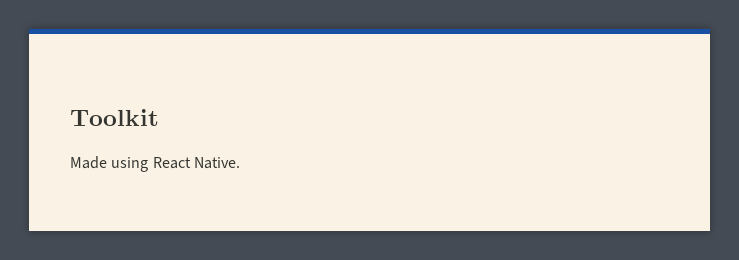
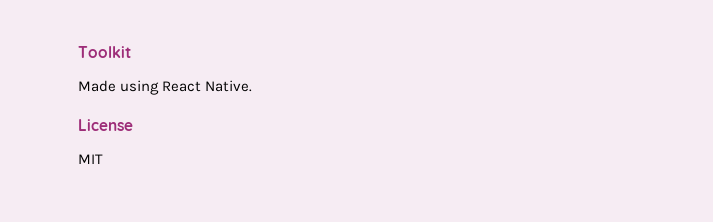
(240, 163) none -> [78,119,133,131] [78,154,103,164] // License // MIT

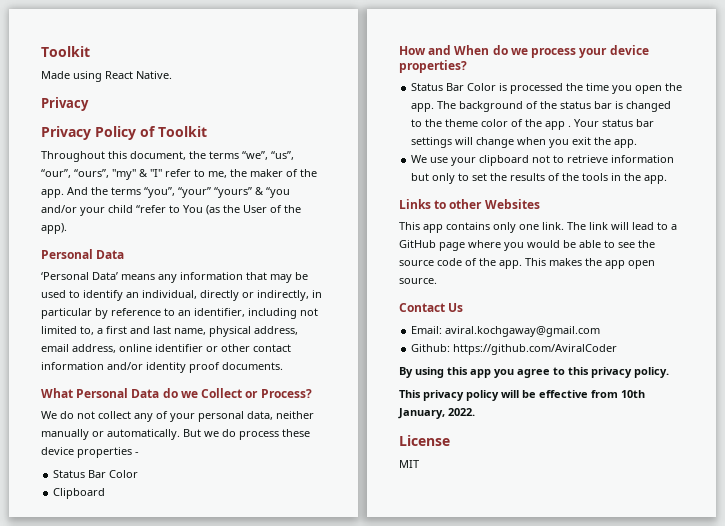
(253, 86) none -> [41,97,89,111] [41,126,207,140] [41,151,294,162] [41,169,317,180] [41,187,290,198] [41,205,301,216] [41,223,67,234] [41,249,125,259] [41,272,308,283] [41,290,322,301] [41,308,318,319] [41,326,298,337] [41,344,291,353] [41,362,283,373] [41,388,312,398] [41,411,314,422] [41,429,310,440] [41,447,139,458] [53,470,139,478] [53,488,106,499] [399,45,649,58] [399,60,467,73] [411,83,683,94] [411,101,672,112] [411,119,655,130] [411,137,638,148] [411,155,675,166] [411,173,668,184] [399,199,540,209] [399,222,677,233] [399,240,655,251] [399,258,655,269] [399,278,437,284] [399,303,464,312] [411,326,601,337] [411,344,618,355] [399,367,669,378] [399,390,645,401] [398,408,475,419] // Privacy // Privacy Policy of Toolkit // Throughout this document, the terms “we”, “us”, “our”, “ours”, "my" & "I" refer to me, the maker of the app. And the terms “you”, “your” “yours” & “you and/or your child “refer to You (as the User of the app). // Personal Data // ‘Personal Data’ means any information that may be used to identify an individual, directly or indirectly, in particular by reference to an identifier, including not limited to, a first and last name, physical address, email address, online identifier or other contact information and/or identity proof documents. // What Personal Data do we Collect or Process? // We do not collect any of your personal data, neither manually or automatically. But we do process these device properties - // Status Bar Color // Clipboard // How and When do we process your device properties? // Status Bar Color is processed the time you open the app. The background of the status bar is changed to the theme color of the app . Your status bar settings will change when you exit the app. // We use your clipboard not to retrieve information but only to set the results of the tools in the app. // Links to other Websites // This app contains only one link. The link will lead to a GitHub page where you would be able to see the source code of the app. This makes the app open source. // Contact Us // Email: aviral.kochgaway@gmail.com // Github: https://github.com/AviralCoder // By using this app you agree to this privacy policy. // This privacy policy will be effective from 10th January, 2022.

